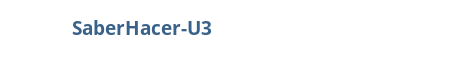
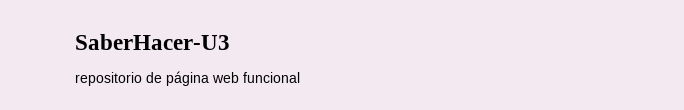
(212, 27) none -> [75,71,300,86] // repositorio de página web funcional

